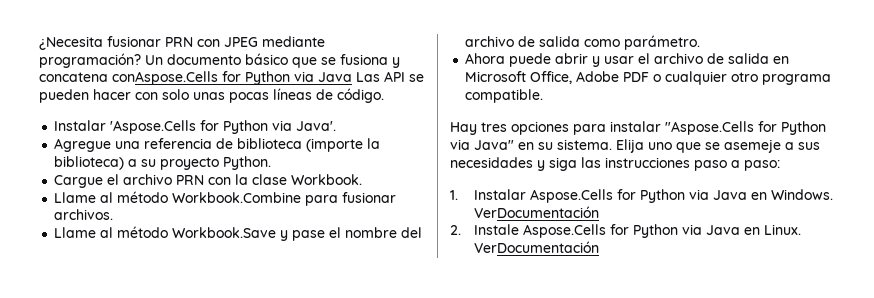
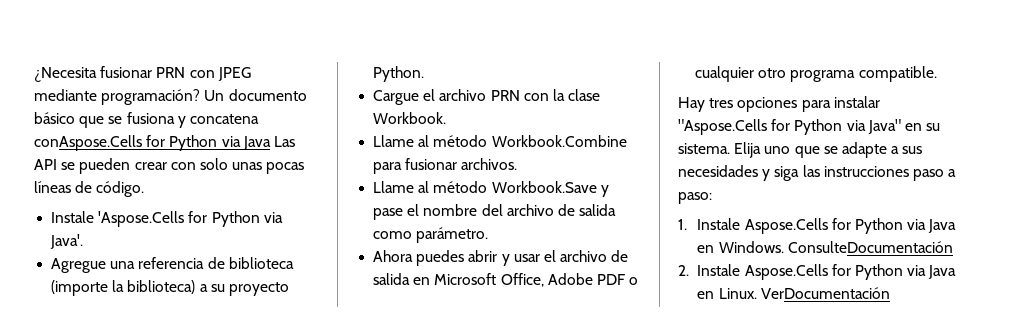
[93,89,131,100] hacer -> [134,162,167,170] crear
[54,120,107,131] Instalar -> [51,211,95,223] Instale
[509,53,552,67] puede -> [416,250,465,266] puedes
[724,139,781,153] asemeje -> [841,142,887,158] adapte
[474,189,527,200] Instalar -> [697,218,741,230] Instale
[474,206,600,218] VerDocumentación -> [787,241,953,253] ConsulteDocumentación

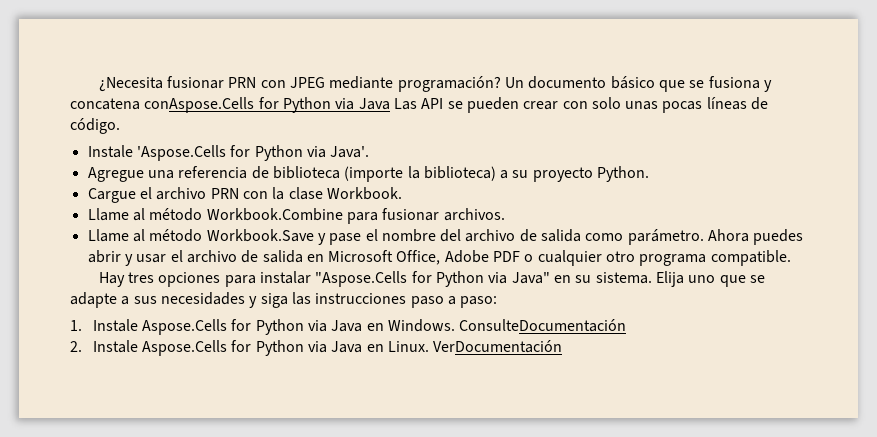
(489, 235) // -> (704, 237) none

